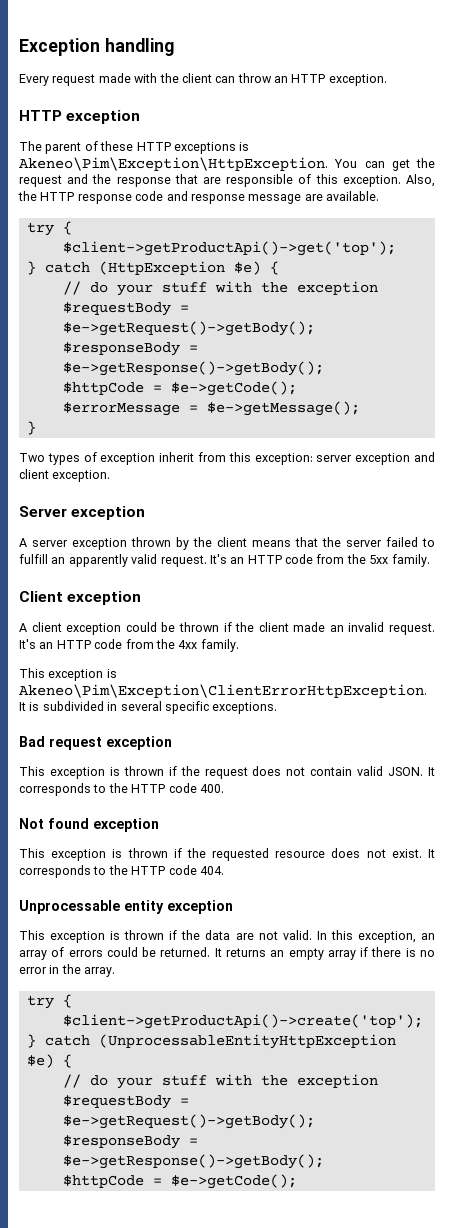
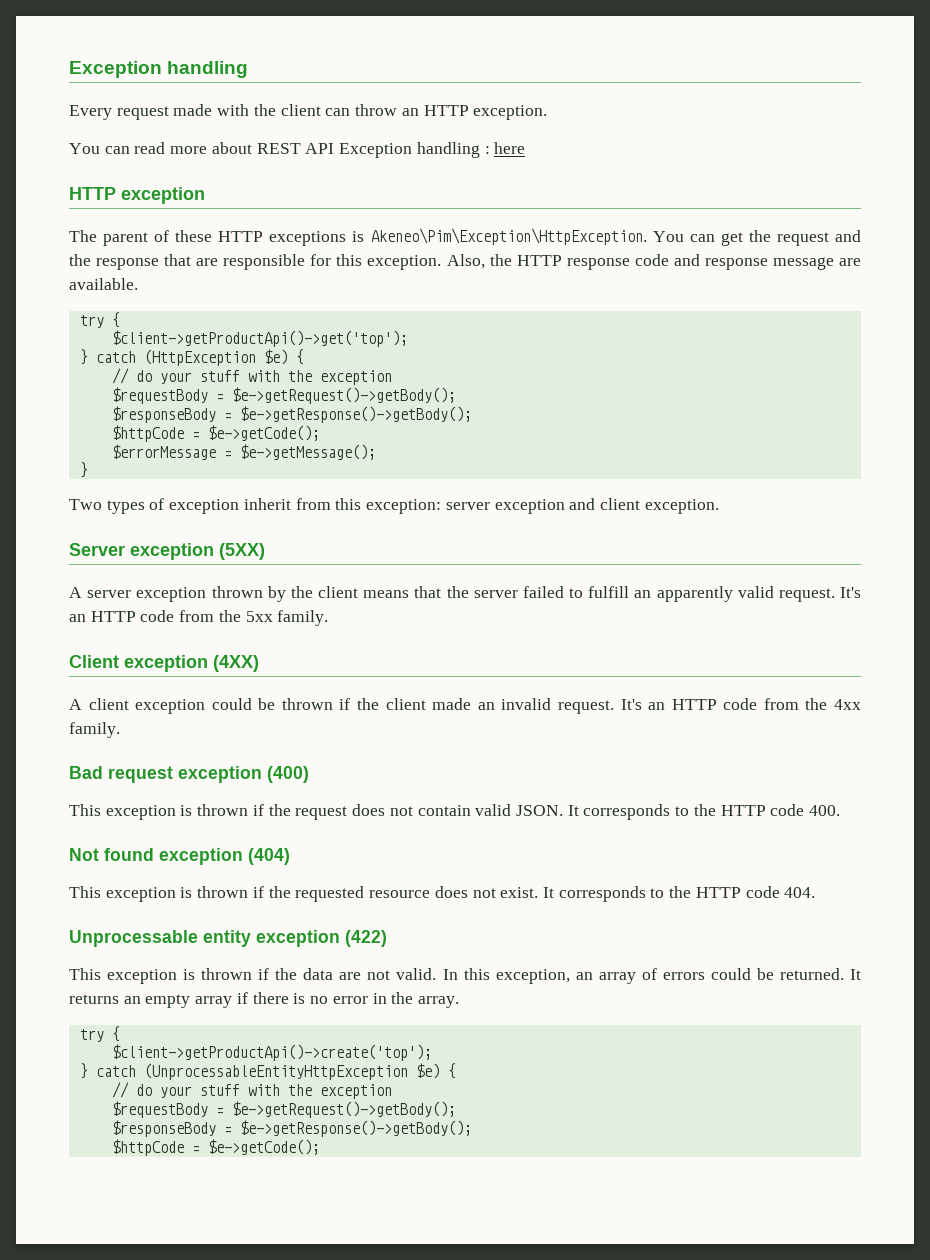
(387, 80) none -> [69,142,526,158] // You can read more about REST API Exception handling : here
[298,174,312,184] of -> [310,254,332,266] for
(146, 513) none -> [219,543,265,560] (5XX)
(142, 598) none -> [213,655,259,672] (4XX)
[19,668,117,681] [19,684,427,698] [19,701,278,714] // This exception is Akeneo\Pim\Exception\ClientErrorHttpException. It is subdivided in several specific exceptions. -> (120, 730) none
(172, 743) none -> [267,766,309,783] (400)
(159, 825) none -> [248,848,290,865] (404)
(233, 907) none -> [345,930,387,947] (422)

